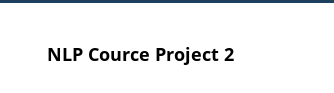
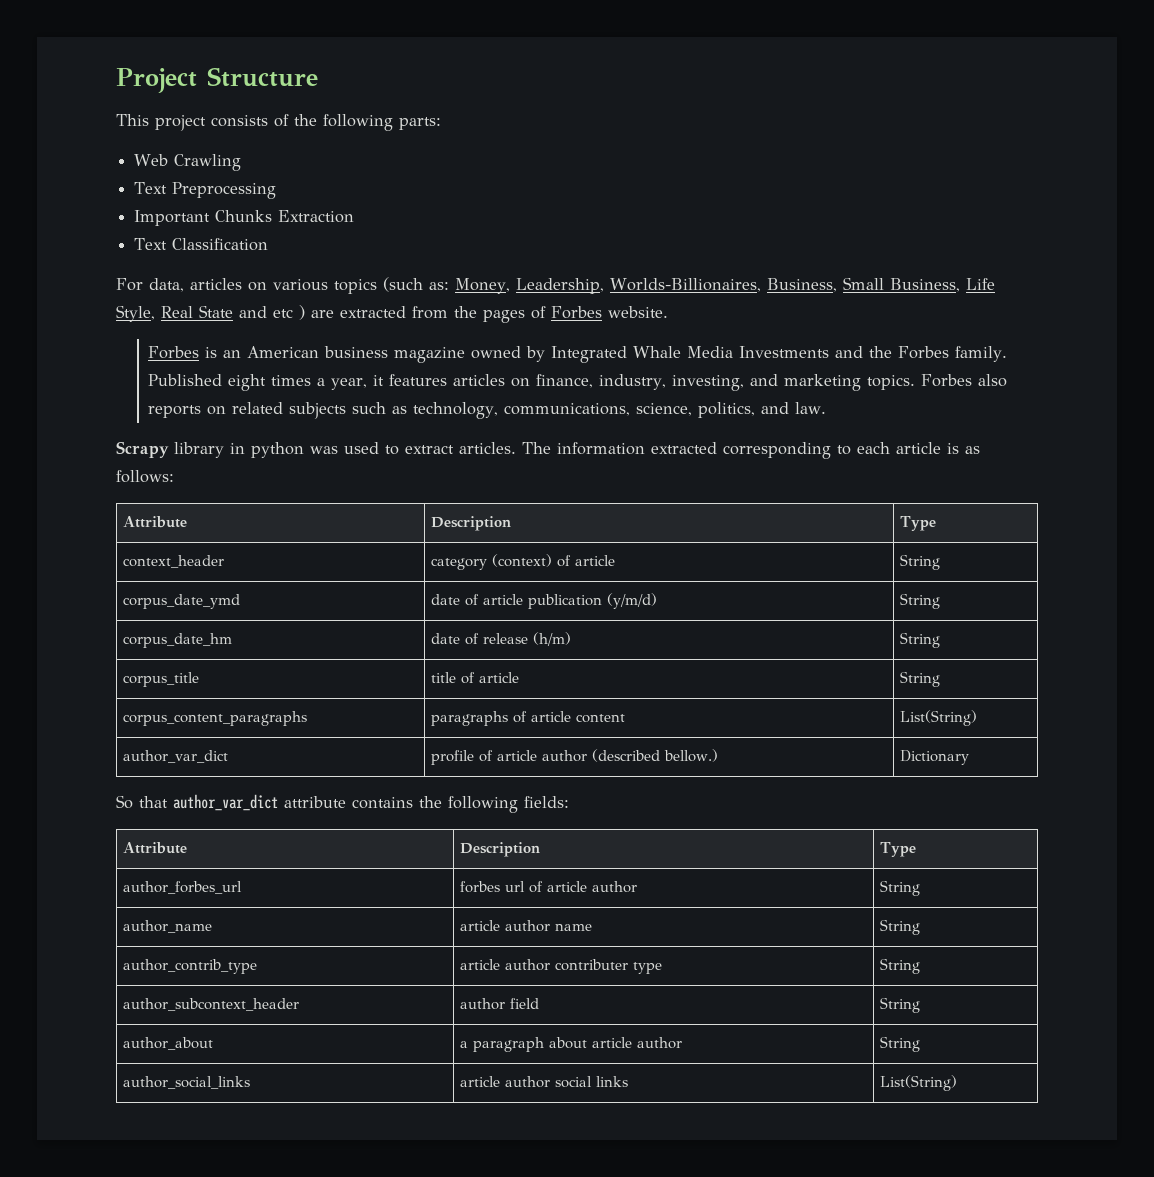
[47,47,234,65] NLP Cource Project 2 -> [116,67,318,93] [116,114,441,131] [134,154,242,171] [134,182,277,199] [134,210,355,226] [134,238,269,251] [116,277,995,294] [116,305,668,323] [148,346,1008,363] [148,374,1008,391] [148,402,827,419] [116,441,980,459] [116,470,174,483] [123,516,188,528] [431,516,512,531] [900,516,937,531] [123,555,225,568] [431,554,616,570] [900,554,941,570] [123,594,241,609] [431,593,658,609] [900,593,941,609] [123,633,233,648] [431,632,572,646] [900,632,941,648] [123,672,200,687] [431,672,520,684] [900,671,941,687] [123,711,308,726] [431,711,626,726] [900,710,978,726] [123,750,229,763] [431,749,719,765] [900,750,970,765] [116,794,569,813] [123,842,188,854] [460,842,541,857] [880,842,917,857] [123,881,243,894] [460,881,638,893] [880,880,921,896] [123,920,213,933] [460,920,593,932] [880,919,921,935] [123,959,258,974] [460,959,663,974] [880,958,921,974] [123,998,300,1011] [460,998,540,1010] [880,997,921,1013] [123,1037,214,1050] [460,1037,683,1052] [880,1036,921,1052] [123,1076,251,1089] [460,1076,629,1088] [880,1075,958,1091] Project Structure // This project consists of the following parts: // Web Crawling // Text Preprocessing // Important Chunks Extraction // Text Classification // For data, articles on various topics (such as: Money, Leadership, Worlds-Billionaires, Business, Small Business, Life Style, Real State and etc ) are extracted from the pages of Forbes website. // Forbes is an American business magazine owned by Integrated Whale Media Investments and the Forbes family. Published eight times a year, it features articles on finance, industry, investing, and marketing topics. Forbes also reports on related subjects such as technology, communications, science, politics, and law. // Scrapy library in python was used to extract articles. The information extracted corresponding to each article is as follows: // Attribute | Description | Type // context_header | category (context) of article | String // corpus_date_ymd | date of article publication (y/m/d) | String // corpus_date_hm | date of release (h/m) | String // corpus_title | title of article | String // corpus_content_paragraphs | paragraphs of article content | List(String) // author_var_dict | profile of article author (described bellow.) | Dictionary // So that author_var_dict attribute contains the following fields: // Attribute | Description | Type // author_forbes_url | forbes url of article author | String // author_name | article author name | String // author_contrib_type | article author contributer type | String // author_subcontext_header | author field | String // author_about | a paragraph about article author | String // author_social_links | article author social links | List(String)

